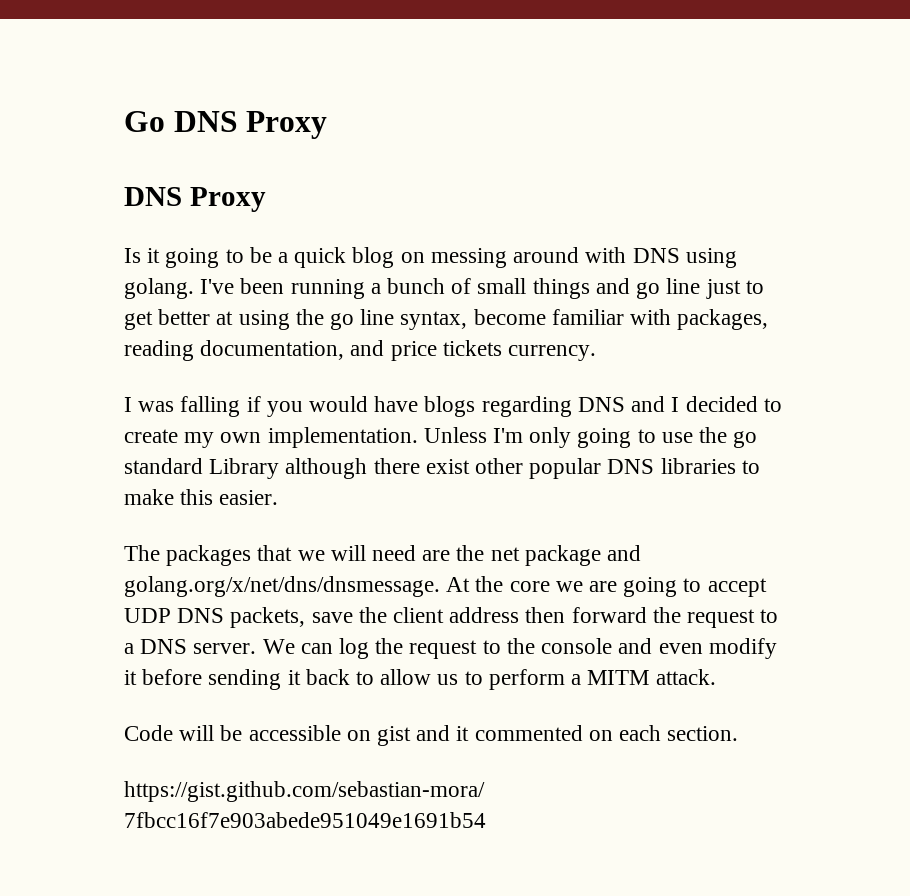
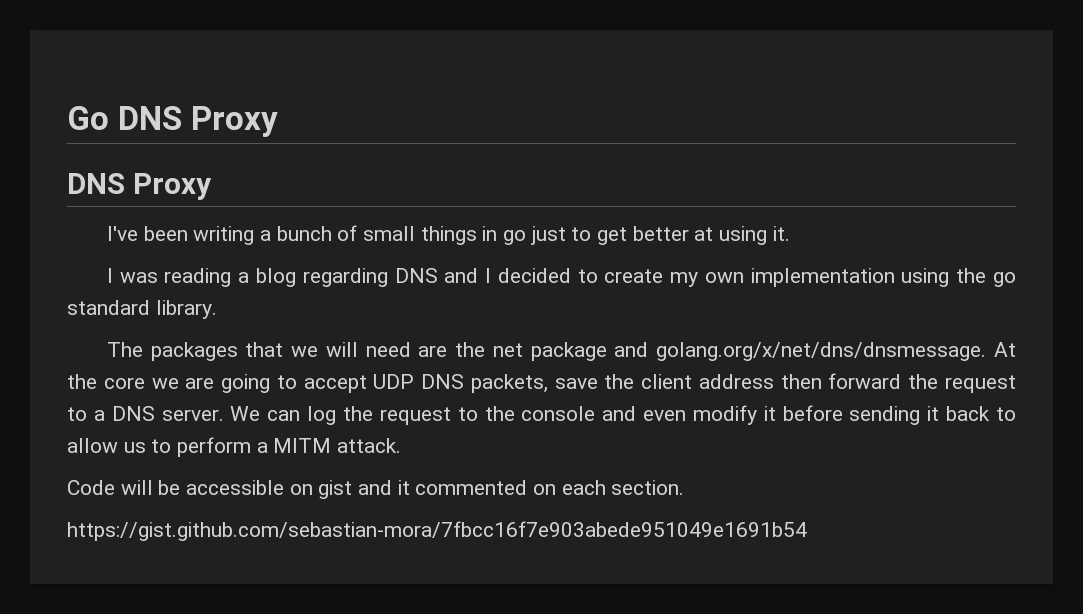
[124,247,737,268] [124,278,194,299] Is it going to be a quick blog on messing around with DNS using golang. -> (212, 186) none
[290,279,365,299] running -> [193,226,255,245] writing
[595,278,701,299] and go line -> [482,226,526,245] in go
[295,309,769,330] [124,340,597,361] [124,396,476,417] the go line syntax, become familiar with packages, reading documentation, and price tickets currency. // I was falling if you would have blogs -> [772,226,790,241] [106,268,296,287] it. // I was reading a blog
[267,427,758,448] [124,458,760,479] [124,489,279,505] implementation. Unless I'm only going to use the go standard Library although there exist other popular DNS libraries to make this easier. -> [750,268,1016,287] [67,300,217,319] implementation using the go standard library.

